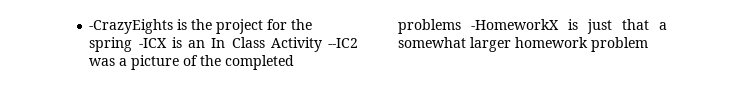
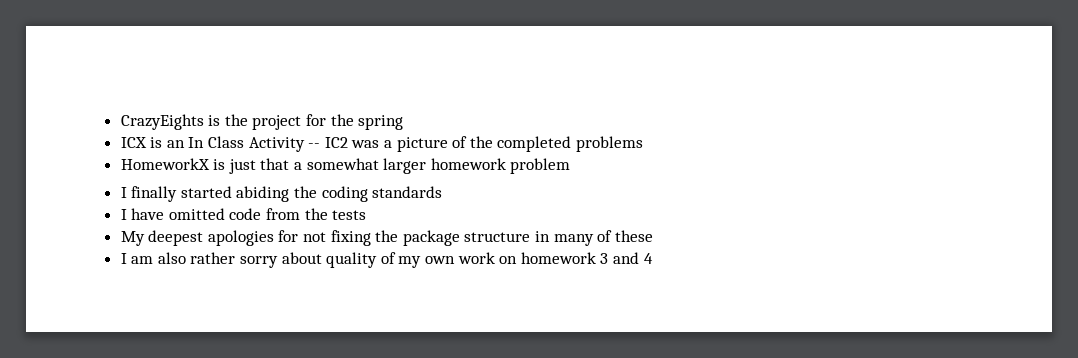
[89,19,174,34] -CrazyEights -> [120,114,204,130] CrazyEights
[138,38,167,48] -ICX -> [120,137,147,148] // ICX
[328,38,358,48] --IC2 -> [308,137,348,148] -- IC2
[471,19,560,30] -HomeworkX -> [120,158,210,170] // HomeworkX
(649, 44) none -> [120,186,443,202] [120,208,367,220] [120,230,653,246] [120,252,653,268] // I finally started abiding the coding standards // I have omitted code from the tests // My deepest apologies for not fixing the package structure in many of these // I am also rather sorry about quality of my own work on homework 3 and 4

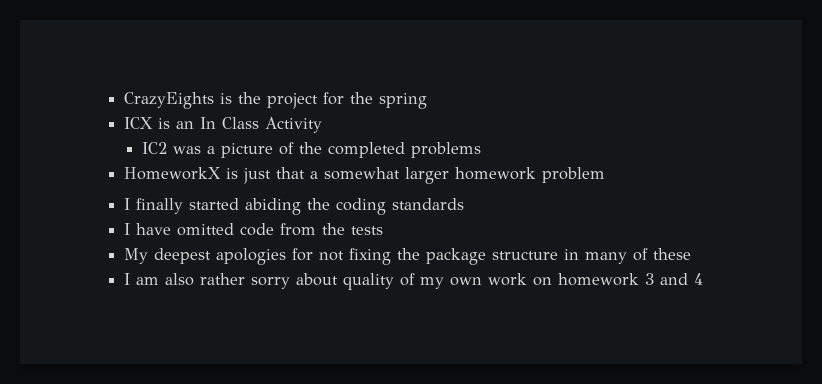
[308,143,321,148] -- -> (323, 125) //

